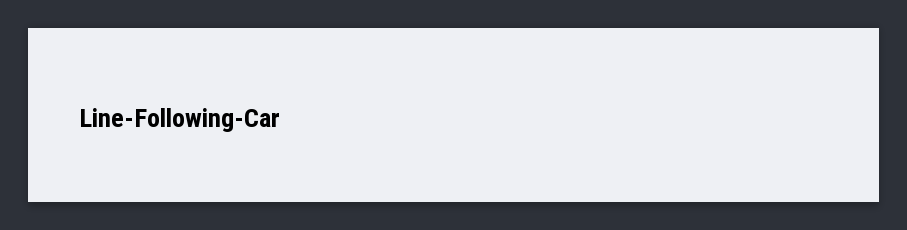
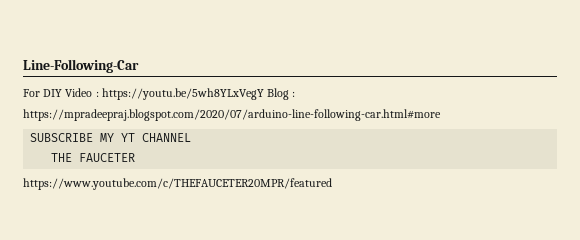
(280, 120) none -> [23,88,296,100] [23,109,441,121] [30,133,192,142] [51,153,136,162] [23,178,332,190] // For DIY Video : https://youtu.be/5wh8YLxVegY Blog : https://mpradeepraj.blogspot.com/2020/07/arduino-line-following-car.html#more // SUBSCRIBE MY YT CHANNEL // THE FAUCETER // https://www.youtube.com/c/THEFAUCETER20MPR/featured

